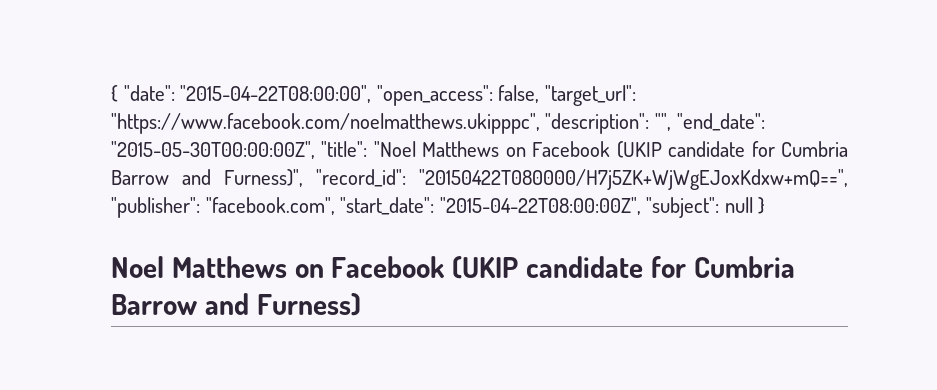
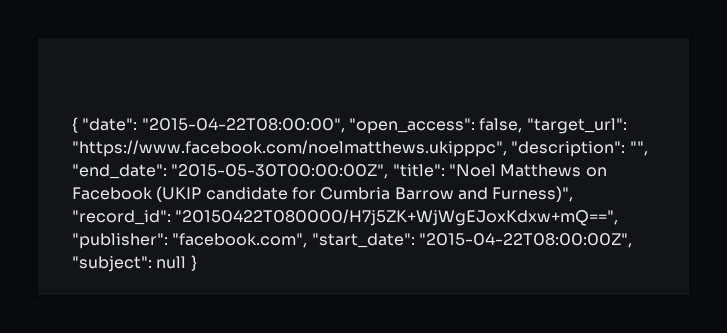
[111,256,795,279] [111,293,361,316] // Noel Matthews on Facebook (UKIP candidate for Cumbria Barrow and Furness) -> (197, 263) none

